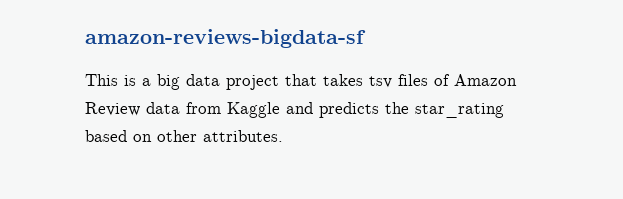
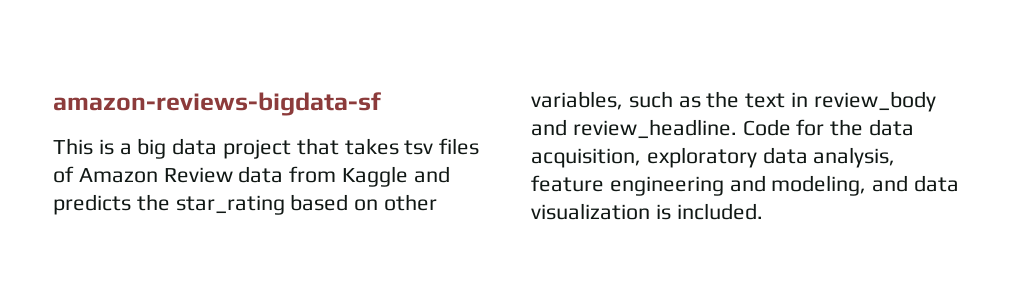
[203,130,283,142] attributes. -> [531,91,936,112] [531,119,915,139] [531,147,896,168] [531,175,960,196] [531,203,763,220] variables, such as the text in review_body and review_headline. Code for the data acquisition, exploratory data analysis, feature engineering and modeling, and data visualization is included.

